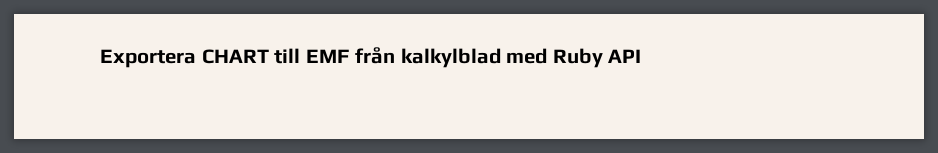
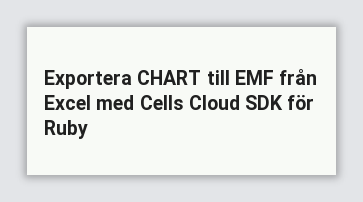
[400,48,642,68] kalkylblad med Ruby API -> [44,95,315,110] [44,120,88,139] Excel med Cells Cloud SDK för Ruby

